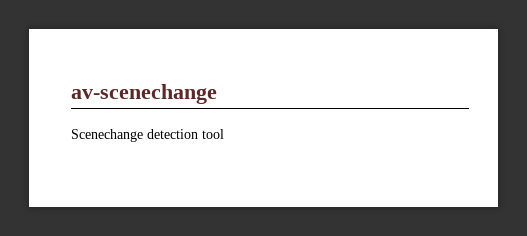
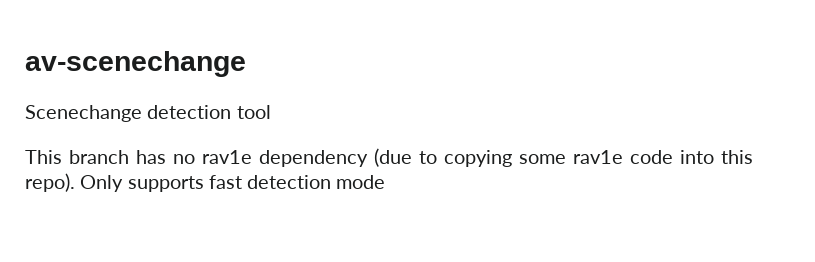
(224, 134) none -> [25,148,753,167] [25,173,386,192] // This branch has no rav1e dependency (due to copying some rav1e code into this repo). Only supports fast detection mode

